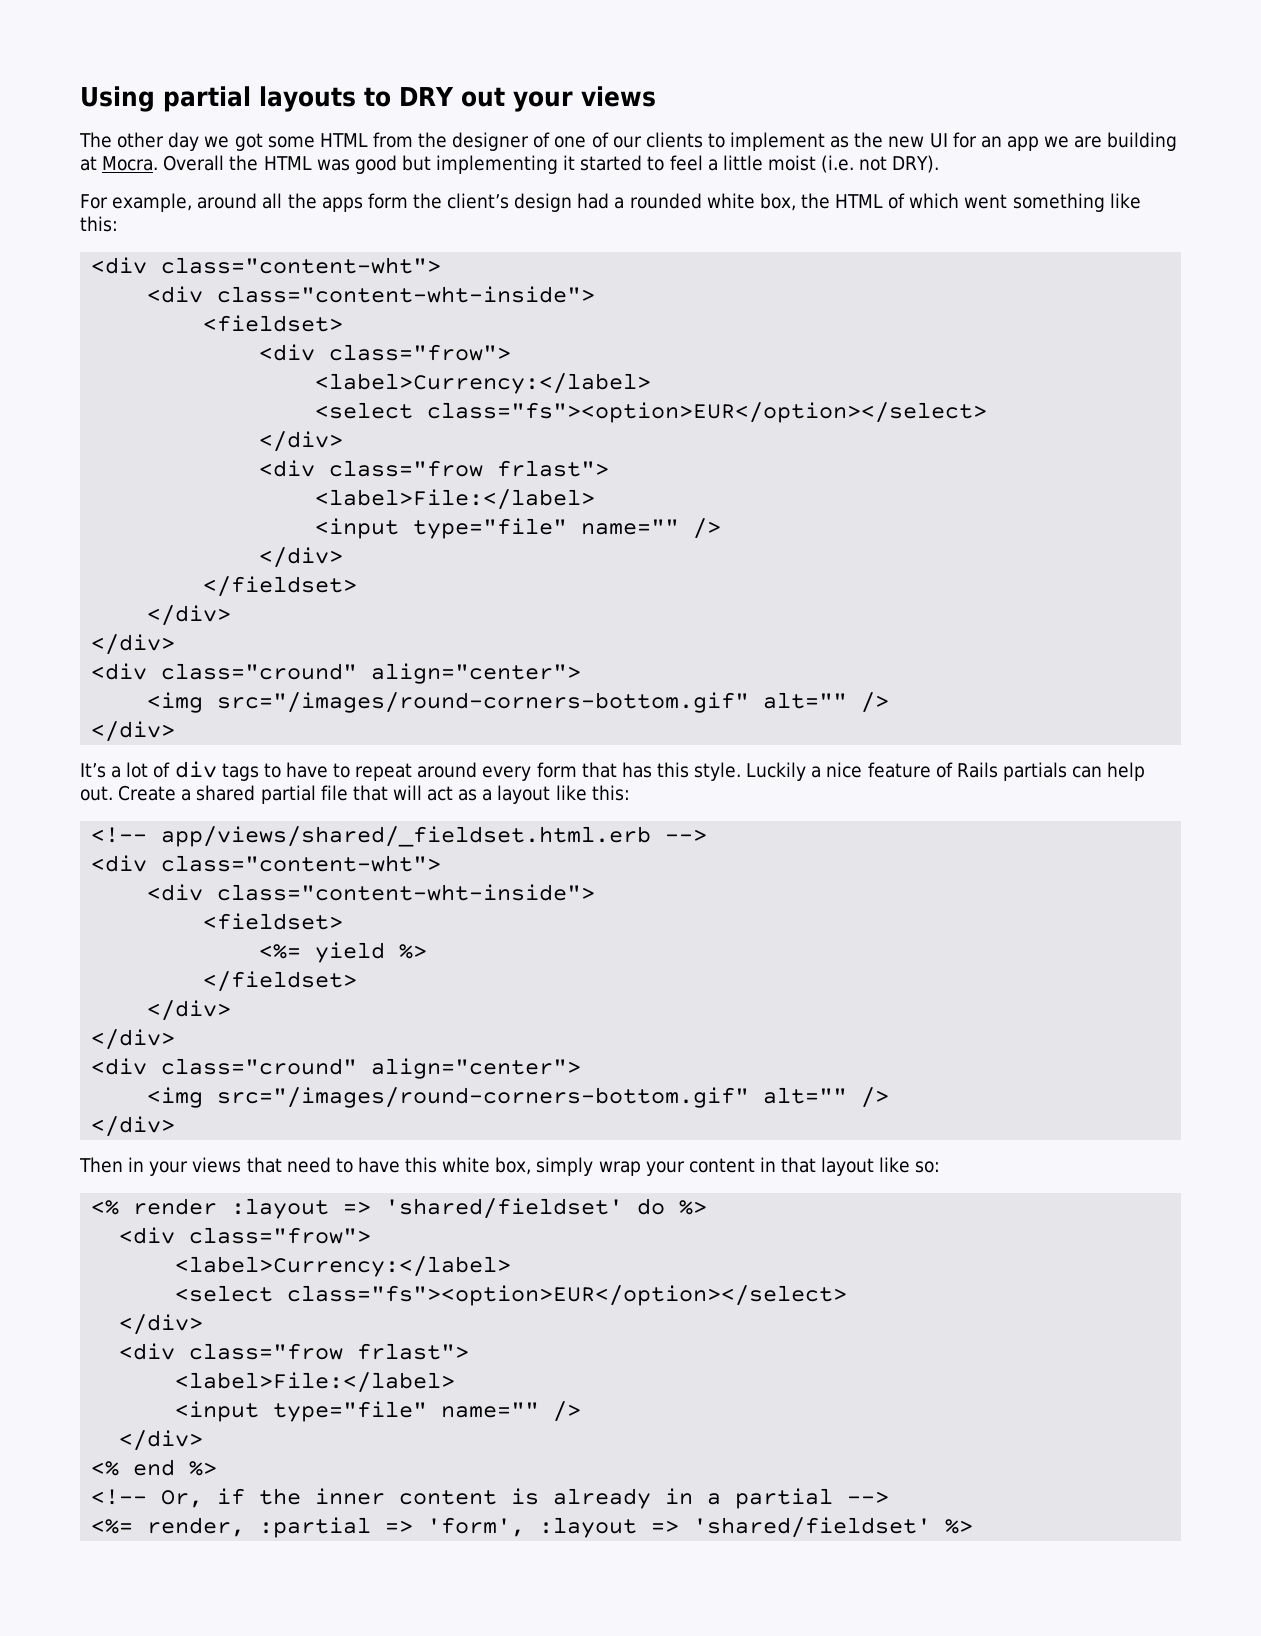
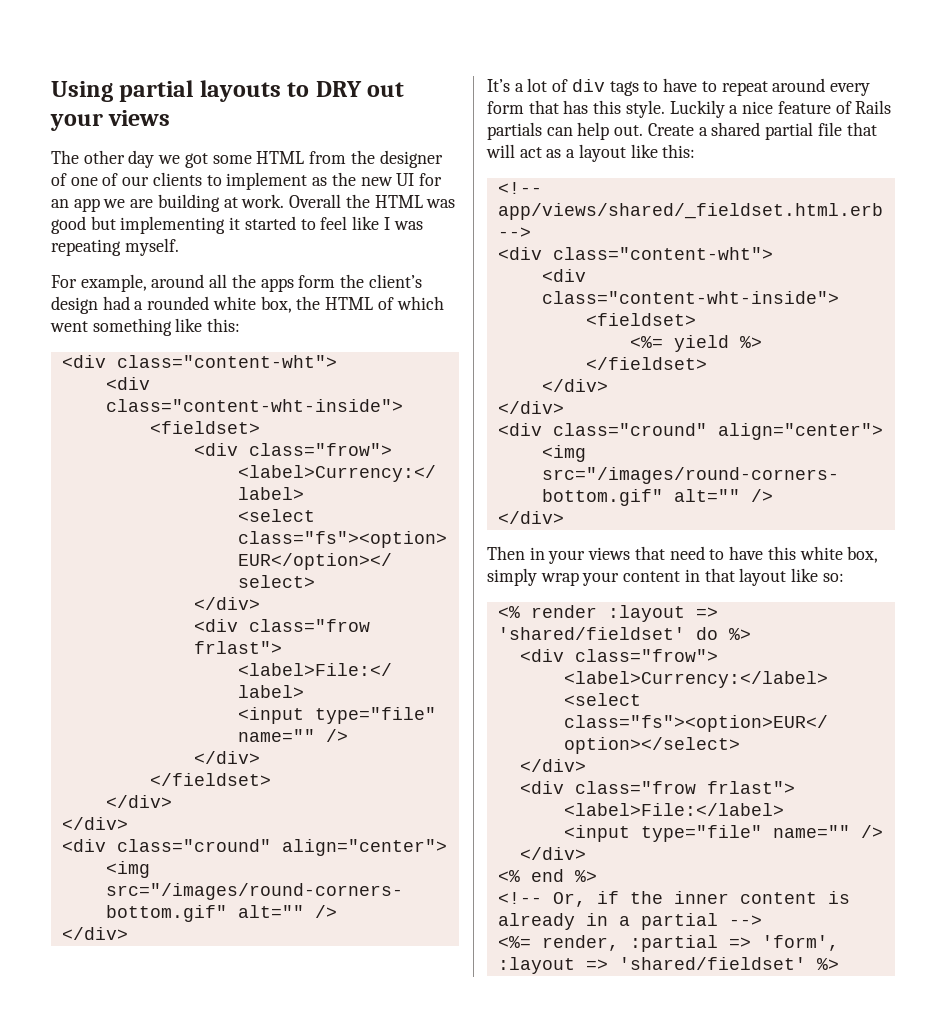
[102,156,159,171] Mocra. -> [241,194,285,208] work.
[707,155,940,173] a little moist (i.e. not DRY). -> [352,216,423,230] [51,238,179,256] like I was repeating myself.

